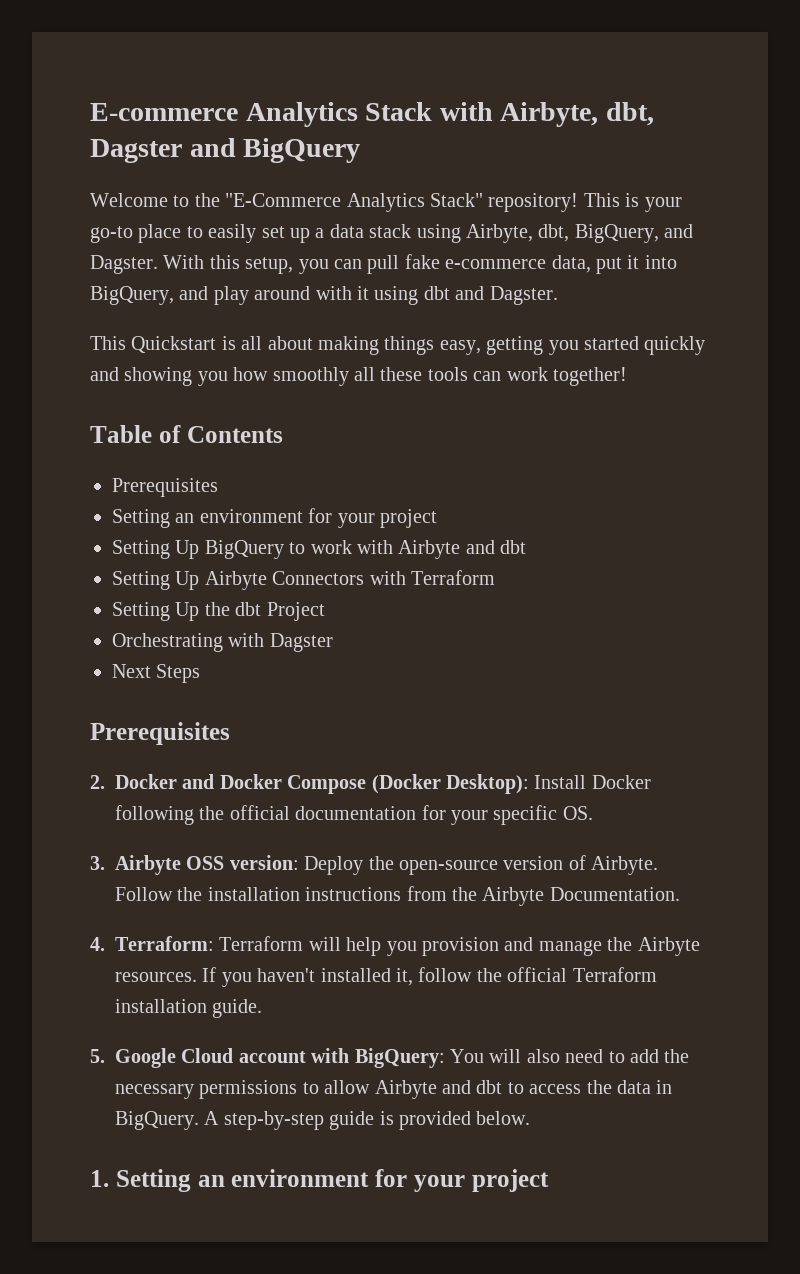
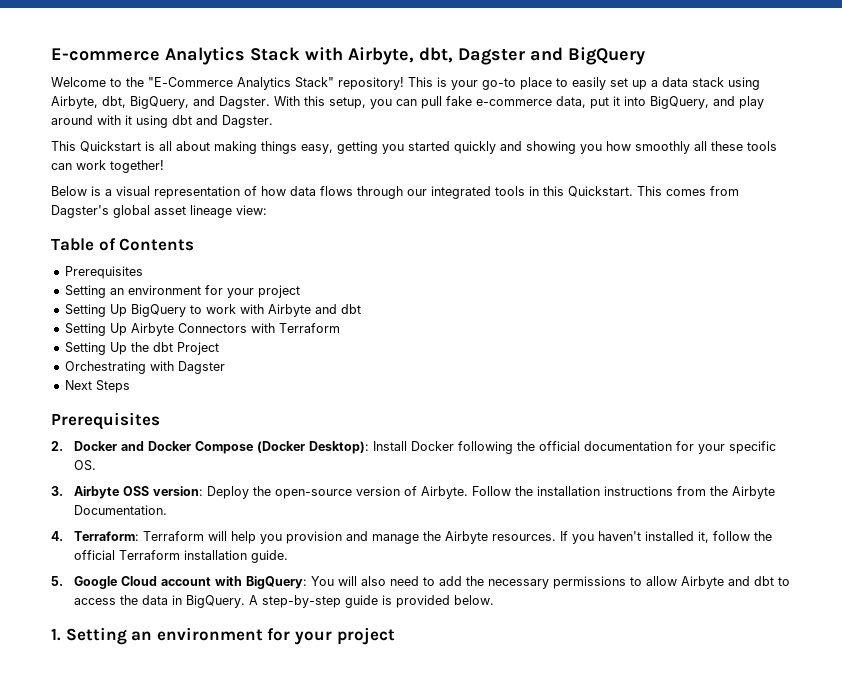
(627, 376) none -> [51,186,739,199] [51,205,267,218] // Below is a visual representation of how data flows through our integrated tools in this Quickstart. This comes from Dagster's global asset lineage view:

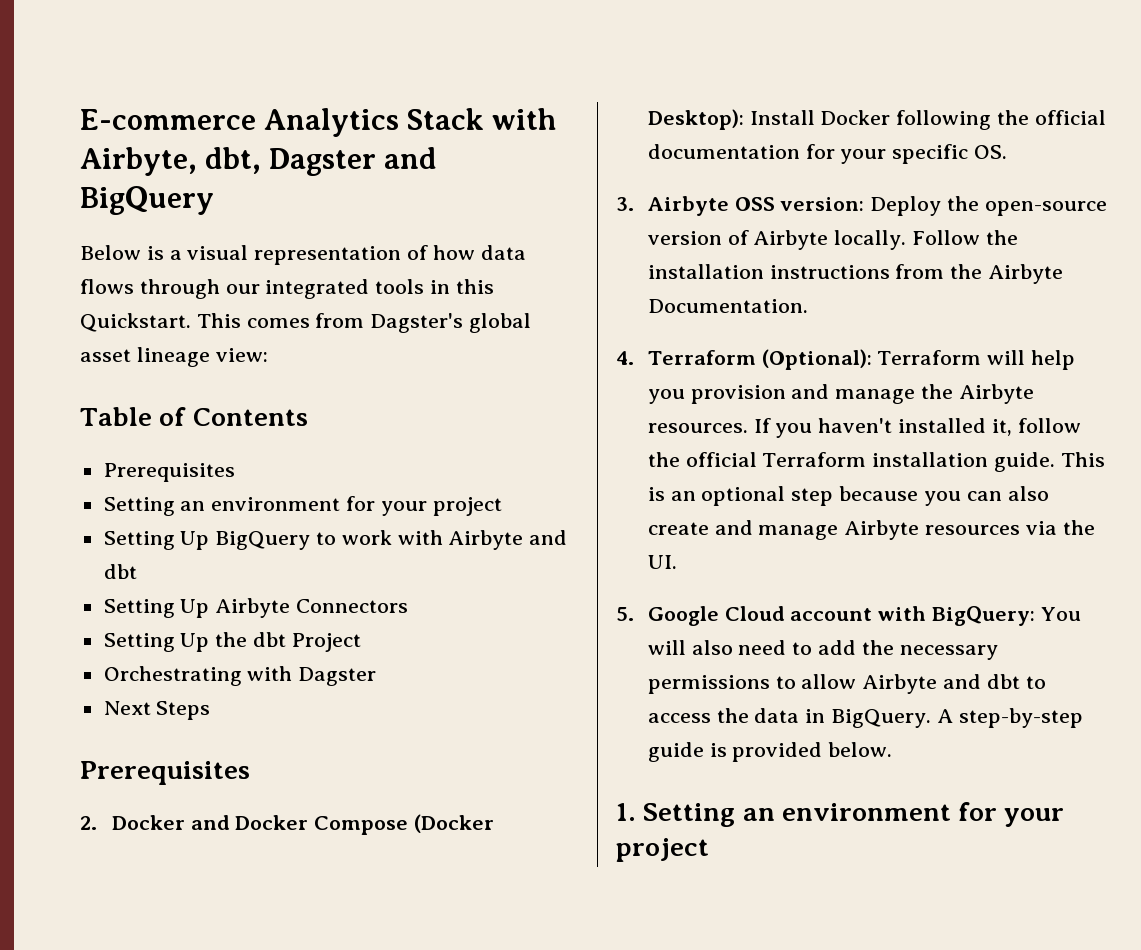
[51,77,760,90] [51,96,764,109] [51,115,273,128] [51,141,777,154] [51,160,164,173] // Welcome to the "E-Commerce Analytics Stack" repository! This is your go-to place to easily set up a data stack using Airbyte, dbt, BigQuery, and Dagster. With this setup, you can pull fake e-commerce data, put it into BigQuery, and play around with it using dbt and Dagster. // This Quickstart is all about making things easy, getting you started quickly and showing you how smoothly all these tools can work together! -> (214, 200) none
[250,323,340,333] with Terraform -> (409, 606) none
[420,486,468,499] Airbyte. -> [753,230,907,250] Airbyte locally.
[73,531,139,541] Terraform: -> [647,349,872,370] Terraform (Optional):
(288, 556) none -> [1060,452,1105,467] [647,486,1049,506] [647,520,1095,540] [647,555,677,569] This is an optional step because you can also create and manage Airbyte resources via the UI.

